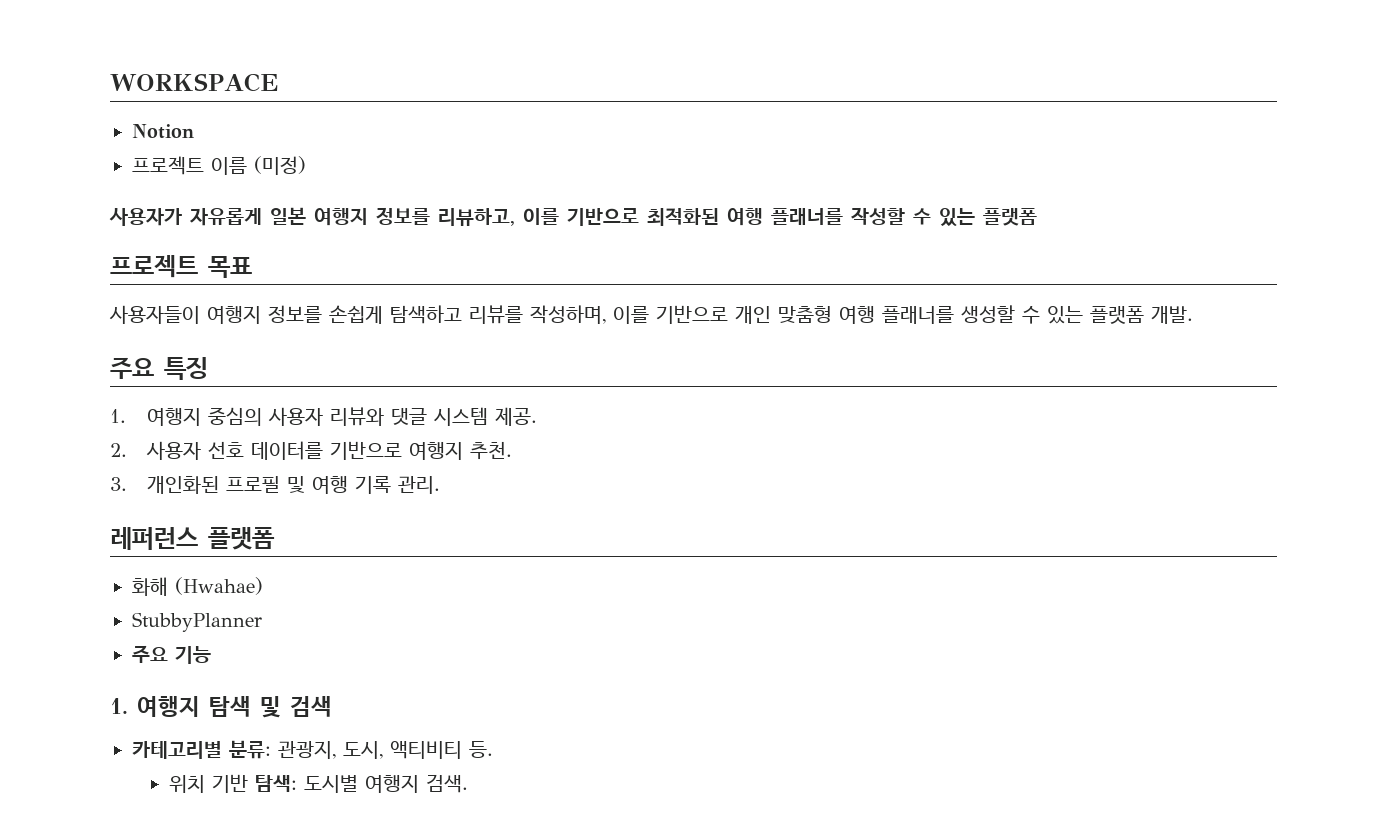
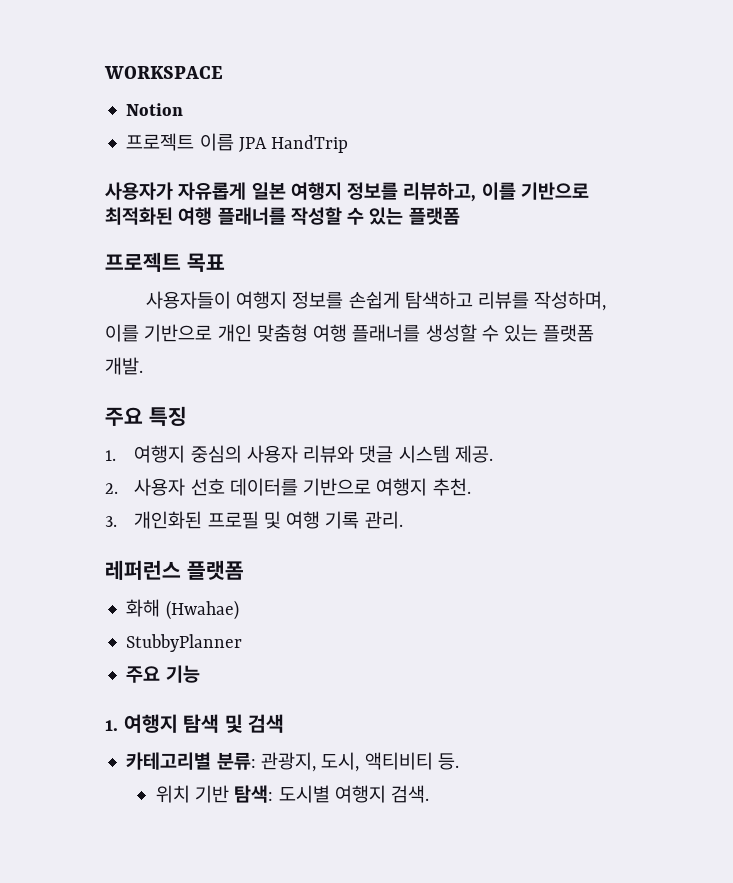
[254,156,306,175] (미정) -> [238,135,349,153] JPA HandTrip

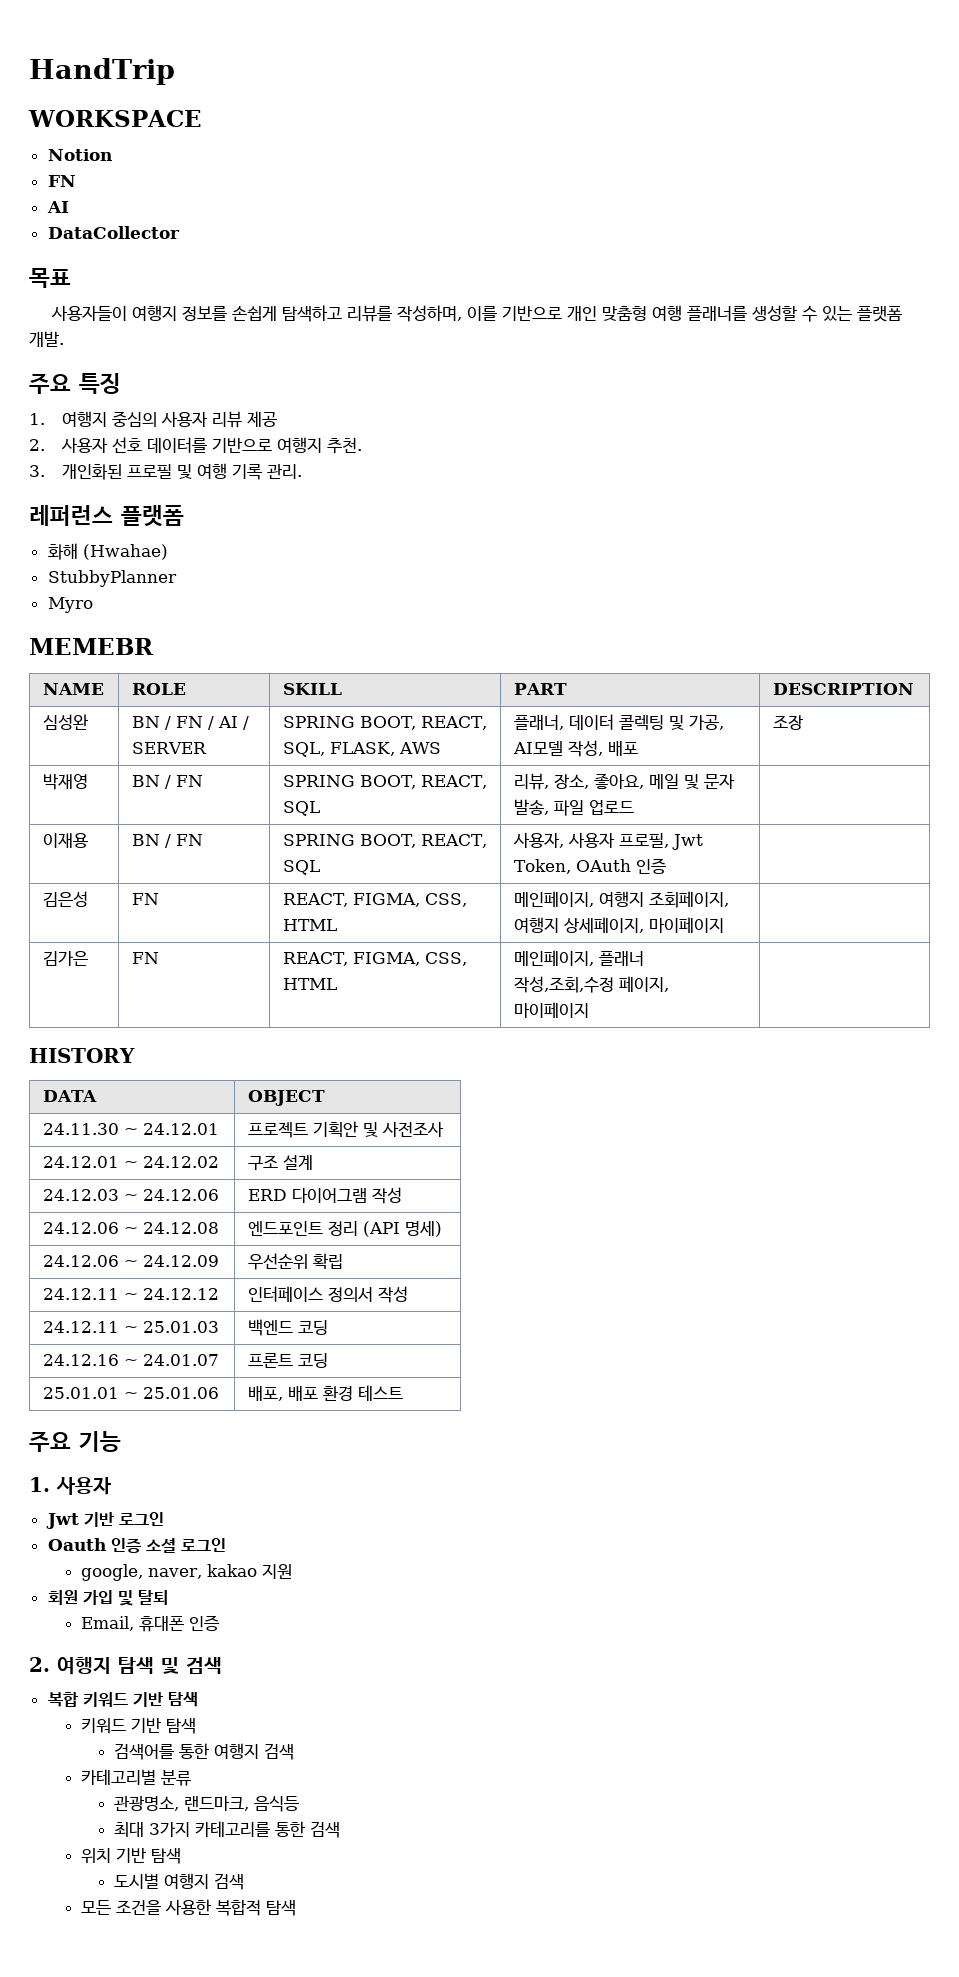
(104, 72) none -> [29,58,175,85] HandTrip //
[126,133,349,153] [105,182,589,202] [105,207,460,225] [105,252,181,272] 프로젝트 이름 JPA HandTrip // 사용자가 자유롭게 일본 여행지 정보를 리뷰하고, 이를 기반으로 최적화된 여행 플래너를 작성할 수 있는 플랫폼 // 프로젝트 -> [47,175,76,187] [46,201,69,213] [47,226,180,239] FN // AI // DataCollector //
[303,445,493,463] 리뷰와 댓글 시스템 제공. -> [212,411,278,428] 리뷰 제공
[126,665,200,683] [105,714,285,733] [126,752,459,772] 주요 기능 // 1. 여행지 탐색 및 검색 // 카테고리별 분류: 관광지, 도시, 액티비티 등. -> [47,597,93,613] [29,638,154,655] [42,683,104,695] [131,683,186,695] [282,683,342,695] [513,683,567,695] [772,683,914,695] [42,714,88,730] [131,716,249,730] [131,742,207,754] [282,716,488,730] [282,742,441,757] [513,714,724,730] [512,740,638,757] [772,715,803,730] [42,774,88,790] [131,775,203,789] [282,775,488,789] [282,801,320,816] [513,773,735,790] [513,799,634,816] [42,833,88,848] [131,834,203,848] [282,834,488,848] [282,860,320,875] [512,832,703,850] [513,858,666,874] [42,891,88,907] [131,893,159,905] [282,893,468,907] [282,919,337,931] [513,891,729,908] [513,917,724,933] [42,951,88,966] [131,952,159,964] [282,952,468,966] [282,978,337,990] [513,950,644,966] [513,976,669,993] [513,1002,589,1018] [29,1048,135,1063] [42,1090,98,1102] [247,1090,325,1106] [42,1123,219,1135] [247,1121,444,1138] [42,1156,219,1168] [247,1155,313,1170] [42,1189,219,1201] [247,1187,402,1204] [42,1222,219,1234] [247,1221,442,1237] [42,1255,219,1267] [247,1253,343,1270] [42,1288,219,1300] [247,1286,408,1303] [42,1321,219,1333] [247,1319,328,1336] [42,1354,219,1366] [247,1353,328,1368] [42,1387,219,1399] [247,1385,403,1401] [29,1431,121,1452] [29,1477,111,1495] [45,1512,164,1529] [47,1538,226,1553] [80,1564,292,1581] [47,1590,168,1606] [80,1615,219,1632] [29,1657,222,1675] [47,1692,198,1707] [80,1717,196,1734] [114,1743,295,1760] [80,1769,191,1786] [114,1796,300,1812] [114,1821,341,1838] Myro // MEMEBR // NAME | ROLE | SKILL | PART | DESCRIPTION // 심성완 | BN / FN / AI / SERVER | SPRING BOOT, REACT, SQL, FLASK, AWS | 플래너, 데이터 콜렉팅 및 가공, AI모델 작성, 배포 | 조장 // 박재영 | BN / FN | SPRING BOOT, REACT, SQL | 리뷰, 장소, 좋아요, 메일 및 문자 발송, 파일 업로드 | // 이재용 | BN / FN | SPRING BOOT, REACT, SQL | 사용자, 사용자 프로필, Jwt Token, OAuth 인증 | // 김은성 | FN | REACT, FIGMA, CSS, HTML | 메인페이지, 여행지 조회페이지, 여행지 상세페이지, 마이페이지 | // 김가은 | FN | REACT, FIGMA, CSS, HTML | 메인페이지, 플래너 작성,조회,수정 페이지, 마이페이지 | // HISTORY // DATA | OBJECT // 24.11.30 ~ 24.12.01 | 프로젝트 기획안 및 사전조사 // 24.12.01 ~ 24.12.02 | 구조 설계 // 24.12.03 ~ 24.12.06 | ERD 다이어그램 작성 // 24.12.06 ~ 24.12.08 | 엔드포인트 정리 (API 명세) // 24.12.06 ~ 24.12.09 | 우선순위 확립 // 24.12.11 ~ 24.12.12 | 인터페이스 정의서 작성 // 24.12.11 ~ 25.01.03 | 백엔드 코딩 // 24.12.16 ~ 24.01.07 | 프론트 코딩 // 25.01.01 ~ 25.01.06 | 배포, 배포 환경 테스트 // 주요 기능 // 1. 사용자 // Jwt 기반 로그인 // Oauth 인증 소셜 로그인 // google, naver, kakao 지원 // 회원 가입 및 탈퇴 // Email, 휴대폰 인증 // 2. 여행지 탐색 및 검색 // 복합 키워드 기반 탐색 // 키워드 기반 탐색 // 검색어를 통한 여행지 검색 // 카테고리별 분류 // 관광명소, 랜드마크, 음식등 // 최대 3가지 카테고리를 통한 검색
[234,785,274,803] 탐색: -> [150,1848,181,1864] 탐색 //
[391,785,430,803] 검색. -> [214,1873,245,1890] [80,1899,296,1916] 검색 // 모든 조건을 사용한 복합적 탐색

